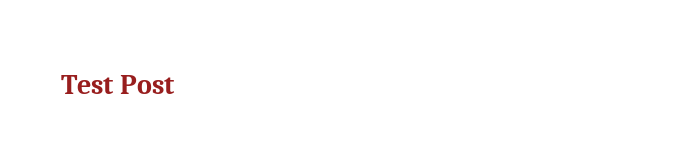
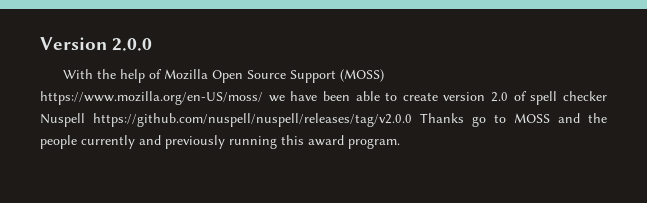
[61,75,176,94] Test Post -> [40,37,153,51] [63,69,385,83] [40,91,607,105] [40,113,607,127] [40,135,400,149] Version 2.0.0 // With the help of Mozilla Open Source Support (MOSS) https://www.mozilla.org/en-US/moss/ we have been able to create version 2.0 of spell checker Nuspell https://github.com/nuspell/nuspell/releases/tag/v2.0.0 Thanks go to MOSS and the people currently and previously running this award program.

